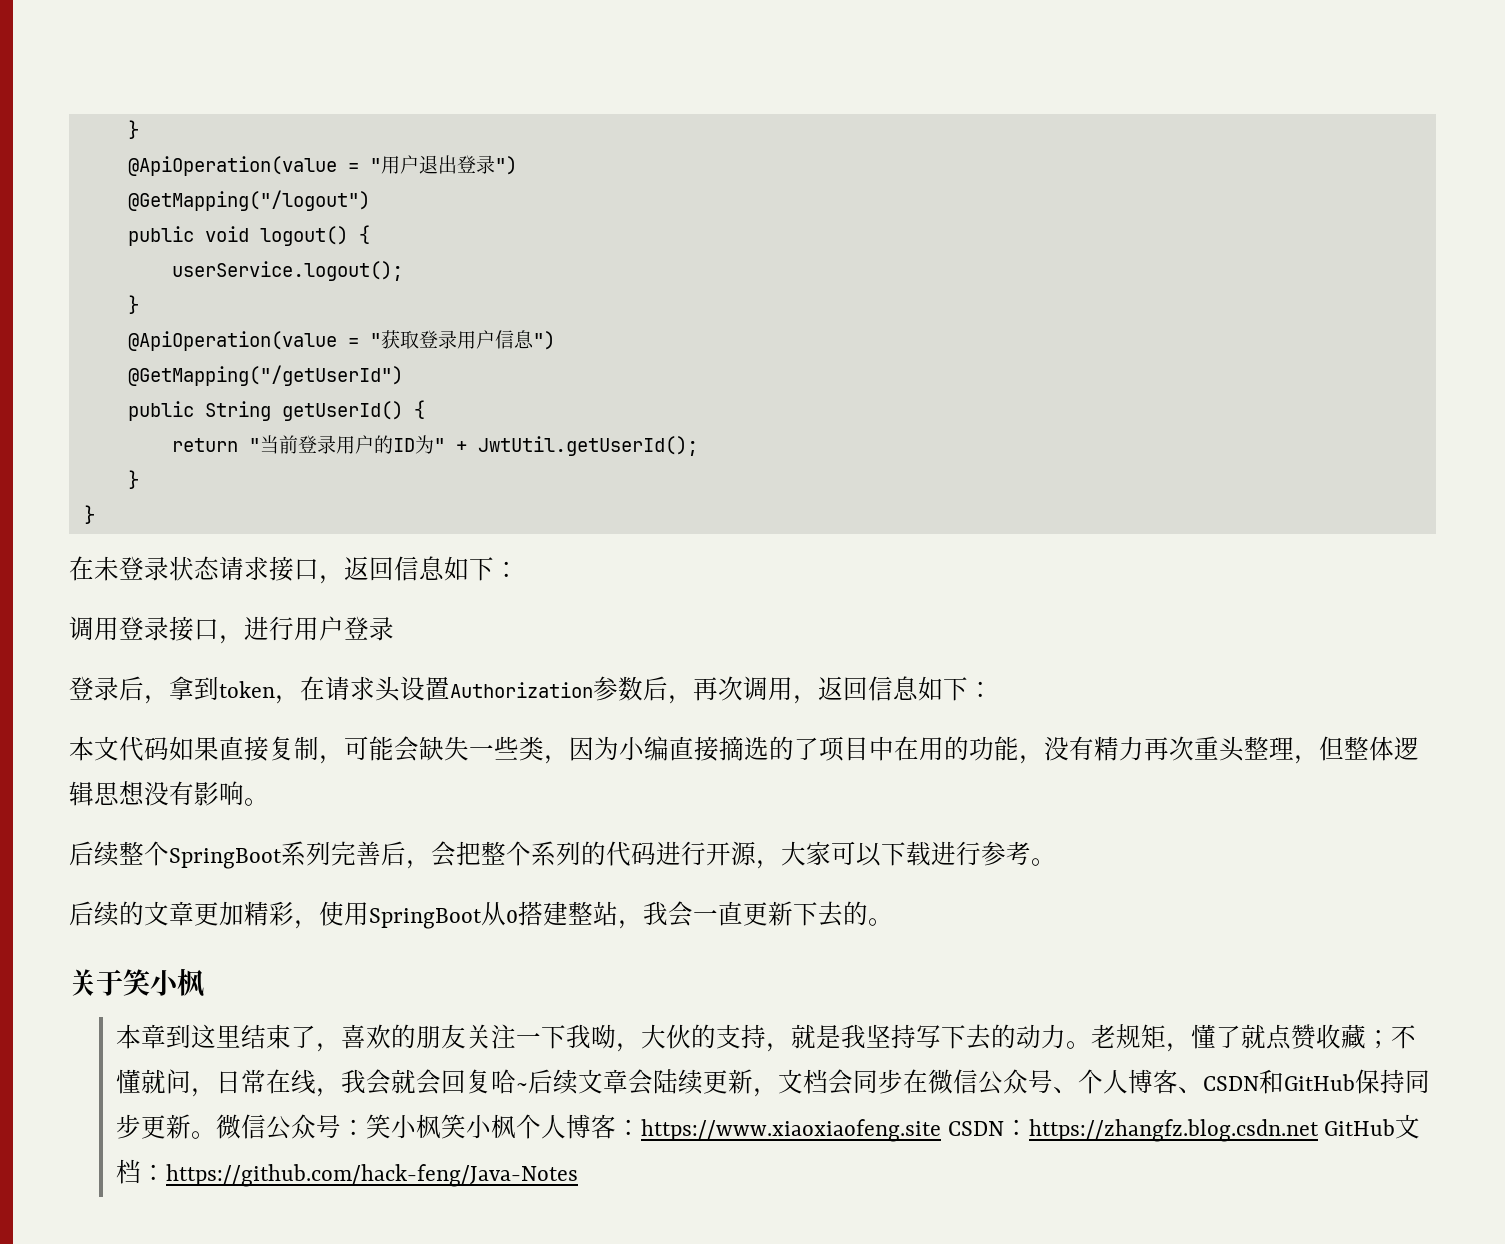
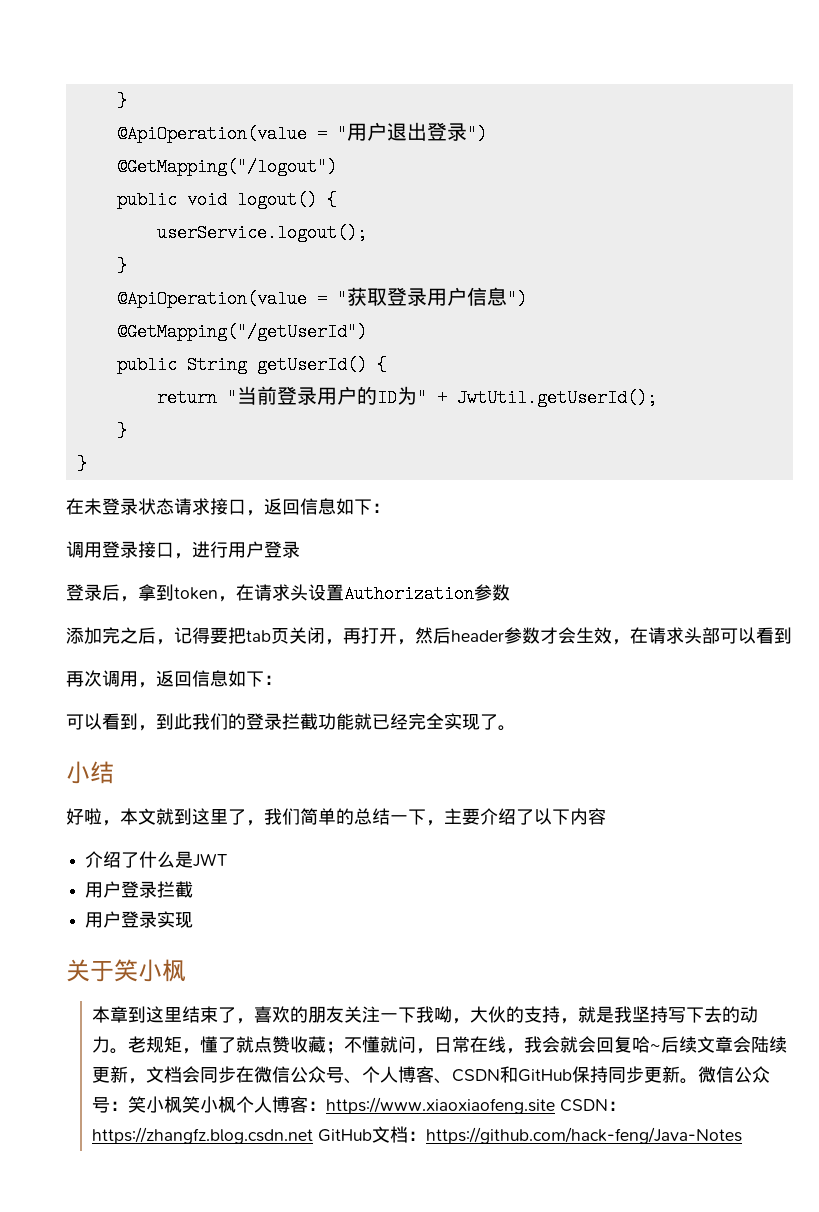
[643,676,693,704] 后， -> [66,627,792,645] // 添加完之后，记得要把tab页关闭，再打开，然后header参数才会生效，在请求头部可以看到 //
[69,736,1419,764] [69,781,269,806] [69,841,1056,869] [69,901,893,929] 本文代码如果直接复制，可能会缺失一些类，因为小编直接摘选的了项目中在用的功能，没有精力再次重头整理，但整体逻辑思想没有影响。 // 后续整个SpringBoot系列完善后，会把整个系列的代码进行开源，大家可以下载进行参考。 // 后续的文章更加精彩，使用SpringBoot从0搭建整站，我会一直更新下去的。 -> [66,713,516,731] [66,761,114,784] [66,808,606,826] [85,851,228,868] [85,881,194,898] [85,911,194,928] 可以看到，到此我们的登录拦截功能就已经完全实现了。 // 小结 // 好啦，本文就到这里了，我们简单的总结一下，主要介绍了以下内容 // 介绍了什么是JWT // 用户登录拦截 // 用户登录实现

